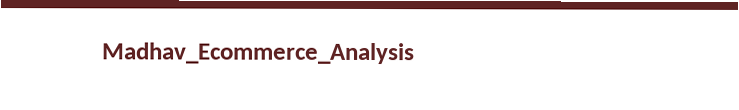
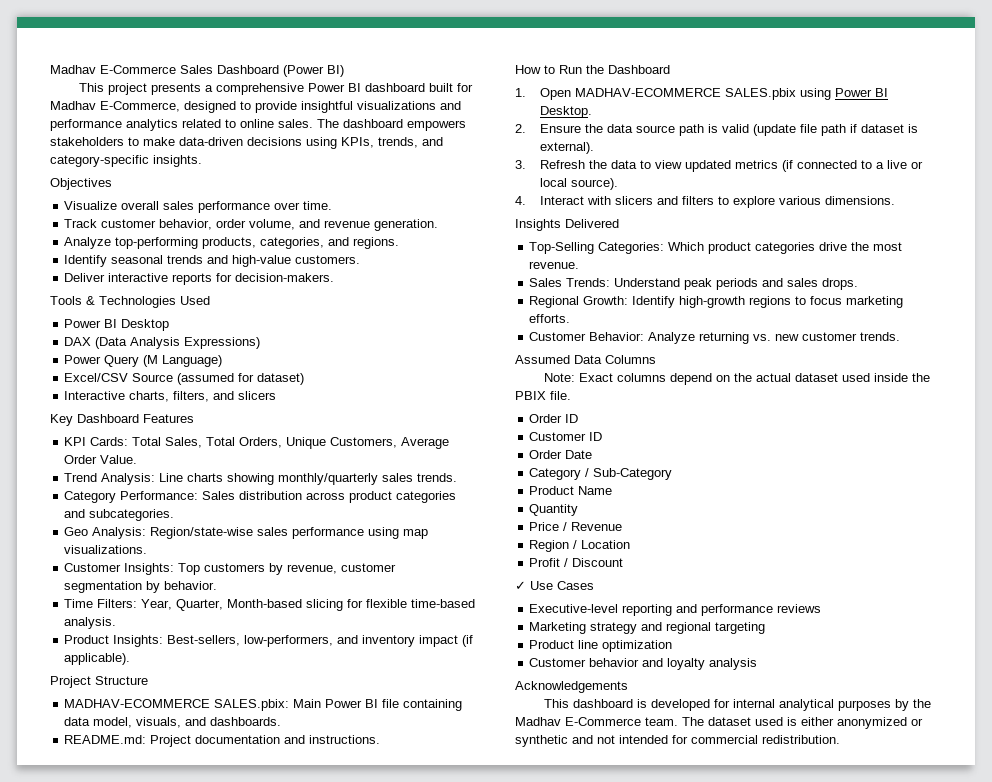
[101,42,415,65] Madhav_Ecommerce_Analysis -> [50,65,344,77] [78,83,473,95] [50,101,461,113] [50,119,466,131] [50,137,443,149] [50,155,202,167] [50,178,112,190] [64,201,333,213] [64,219,439,231] [64,237,400,249] [64,255,361,267] [64,273,335,285] [50,296,210,308] [64,319,170,331] [64,337,261,349] [64,355,223,367] [64,373,305,385] [64,391,277,402] [50,414,194,426] [64,437,450,449] [64,455,138,464] [64,473,458,485] [64,491,457,503] [64,509,175,521] [64,527,429,539] [64,545,148,554] [64,563,397,575] [64,581,218,593] [64,599,476,611] [64,617,117,629] [64,635,474,647] [64,653,131,665] [50,676,148,688] [64,699,463,711] [64,717,282,728] [64,735,381,747] [515,65,670,74] [515,88,888,100] [539,106,592,118] [515,124,918,136] [539,142,594,154] [515,160,923,172] [539,178,618,190] [515,196,895,208] [515,219,619,231] [529,242,903,254] [529,261,580,269] [529,278,859,290] [529,296,904,308] [529,314,571,323] [529,332,901,344] [515,355,656,364] [543,373,930,385] [515,391,571,400] [529,414,579,423] [529,432,603,441] [529,450,593,459] [529,468,673,480] [529,486,613,495] [529,504,579,516] [529,522,623,531] [529,540,631,552] [529,558,624,567] [515,581,594,590] [529,604,822,616] [529,622,766,634] [529,640,673,652] [529,658,758,670] [515,681,628,693] [543,699,931,711] [515,717,923,729] [515,735,840,747] Madhav E-Commerce Sales Dashboard (Power BI) // This project presents a comprehensive Power BI dashboard built for Madhav E-Commerce, designed to provide insightful visualizations and performance analytics related to online sales. The dashboard empowers stakeholders to make data-driven decisions using KPIs, trends, and category-specific insights. // Objectives // Visualize overall sales performance over time. // Track customer behavior, order volume, and revenue generation. // Analyze top-performing products, categories, and regions. // Identify seasonal trends and high-value customers. // Deliver interactive reports for decision-makers. // Tools & Technologies Used // Power BI Desktop // DAX (Data Analysis Expressions) // Power Query (M Language) // Excel/CSV Source (assumed for dataset) // Interactive charts, filters, and slicers // Key Dashboard Features // KPI Cards: Total Sales, Total Orders, Unique Customers, Average Order Value. // Trend Analysis: Line charts showing monthly/quarterly sales trends. // Category Performance: Sales distribution across product categories and subcategories. // Geo Analysis: Region/state-wise sales performance using map visualizations. // Customer Insights: Top customers by revenue, customer segmentation by behavior. // Time Filters: Year, Quarter, Month-based slicing for flexible time-based analysis. // Product Insights: Best-sellers, low-performers, and inventory impact (if applicable). // Project Structure // MADHAV-ECOMMERCE SALES.pbix: Main Power BI file containing data model, visuals, and dashboards. // README.md: Project documentation and instructions. // How to Run the Dashboard // 1. Open MADHAV-ECOMMERCE SALES.pbix using Power BI Desktop. // 2. Ensure the data source path is valid (update file path if dataset is external). // 3. Refresh the data to view updated metrics (if connected to a live or local source). // 4. Interact with slicers and filters to explore various dimensions. // Insights Delivered // Top-Selling Categories: Which product categories drive the most revenue. // Sales Trends: Understand peak periods and sales drops. // Regional Growth: Identify high-growth regions to focus marketing efforts. // Customer Behavior: Analyze returning vs. new customer trends. // Assumed Data Columns // Note: Exact columns depend on the actual dataset used inside the PBIX file. // Order ID // Customer ID // Order Date // Category / Sub-Category // Product Name // Quantity // Price / Revenue // Region / Location // Profit / Discount // ✓ Use Cases // Executive-level reporting and performance reviews // Marketing strategy and regional targeting // Product line optimization // Customer behavior and loyalty analysis // Acknowledgements // This dashboard is developed for internal analytical purposes by the Madhav E-Commerce team. The dataset used is either anonymized or synthetic and not intended for commercial redistribution.

